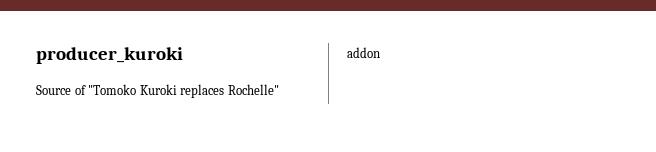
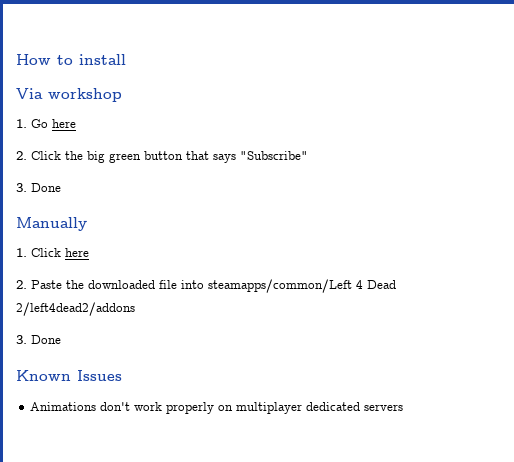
[36,47,183,64] [36,84,279,98] [347,47,380,58] producer_kuroki // Source of "Tomoko Kuroki replaces Rochelle" addon -> [16,54,126,65] [16,88,122,102] [16,119,76,128] [16,151,308,163] [16,183,61,192] [16,217,87,231] [16,248,89,257] [16,279,396,293] [16,302,135,316] [16,335,61,344] [16,370,122,381] [30,402,404,414] How to install // Via workshop // 1. Go here // 2. Click the big green button that says "Subscribe" // 3. Done // Manually // 1. Click here // 2. Paste the downloaded file into steamapps/common/Left 4 Dead 2/left4dead2/addons // 3. Done // Known Issues // Animations don't work properly on multiplayer dedicated servers

